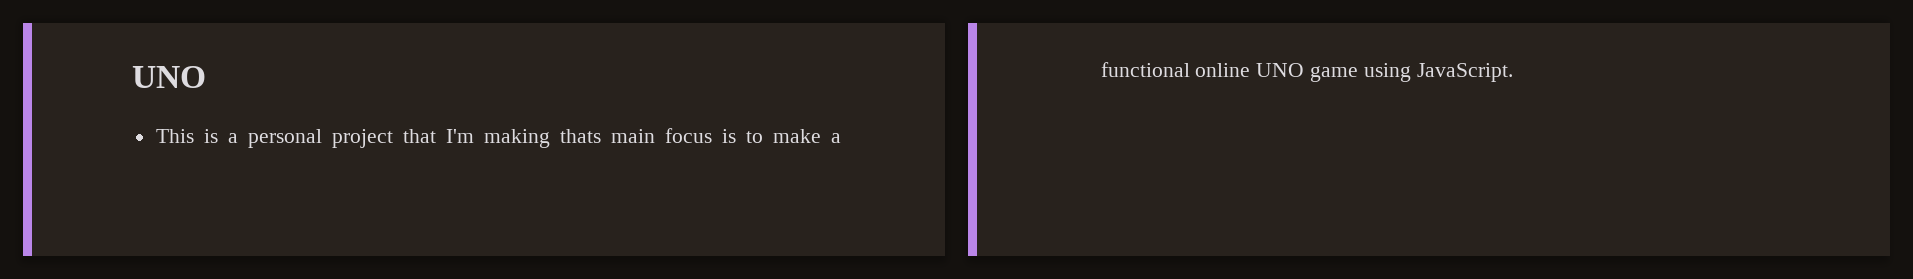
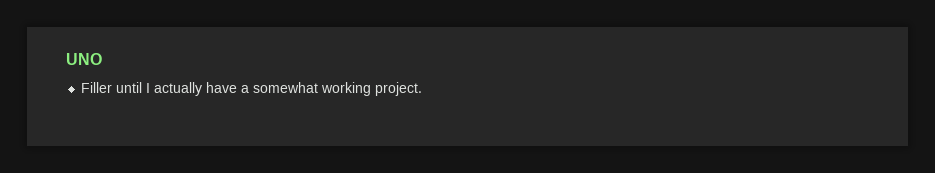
[155,128,841,148] [1100,62,1513,82] This is a personal project that I'm making thats main focus is to make a functional online UNO game using JavaScript. -> [81,82,423,96] Filler until I actually have a somewhat working project.

